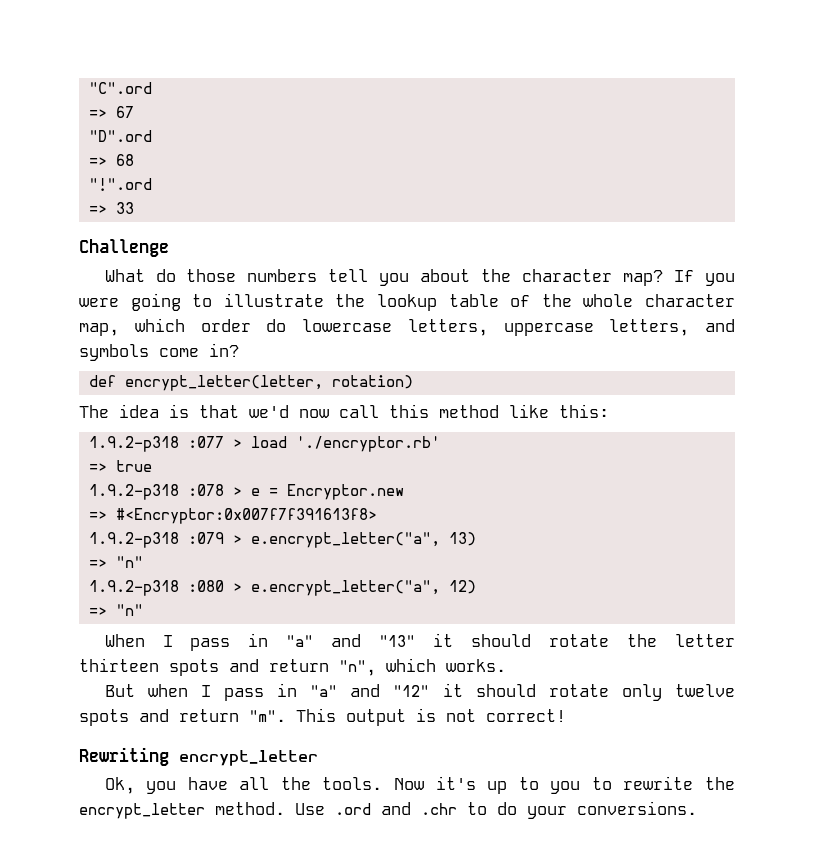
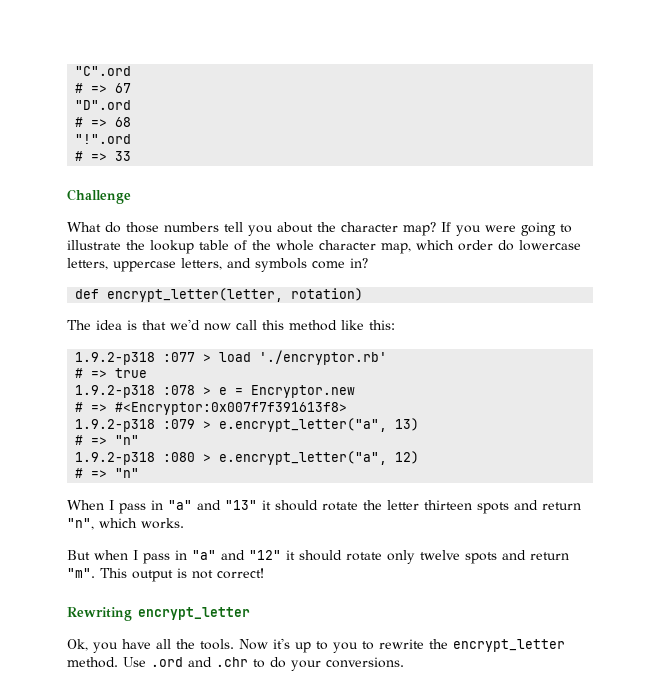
(152, 88) none -> [75,83,84,93] #
(152, 136) none -> [75,117,84,127] #
(152, 184) none -> [75,151,84,161] #
(440, 444) none -> [75,368,84,378] #
(404, 492) none -> [75,402,84,412] #
(476, 539) none -> [75,435,84,445] #
(476, 587) none -> [75,468,84,478] #

